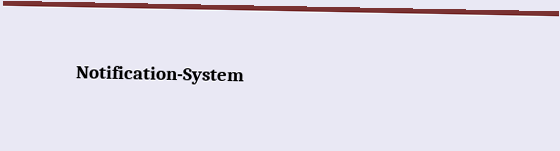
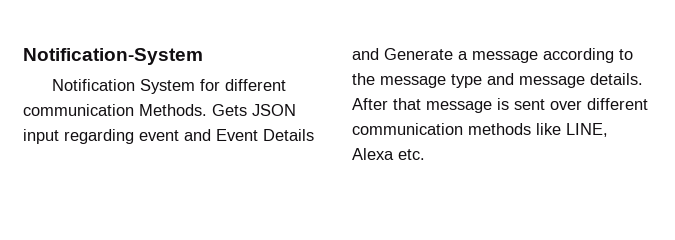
(245, 75) none -> [52,79,287,94] [23,104,296,116] [23,129,314,144] [352,48,633,63] [352,73,643,88] [352,98,648,113] [352,123,608,137] [352,148,425,160] // Notification System for different communication Methods. Gets JSON input regarding event and Event Details and Generate a message according to the message type and message details. After that message is sent over different communication methods like LINE, Alexa etc.

